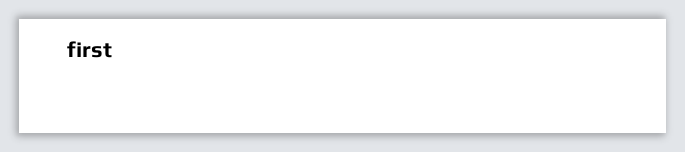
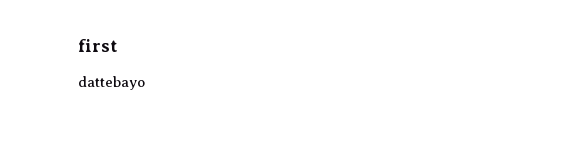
(112, 49) none -> [78,76,145,90] // dattebayo

